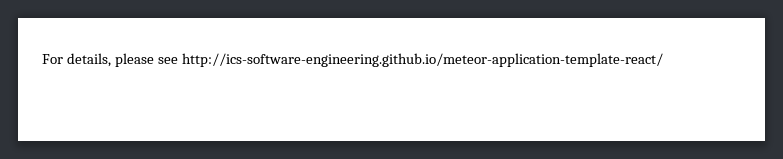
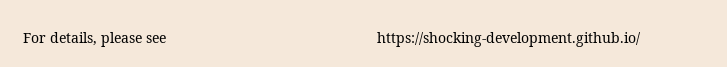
[181,53,663,67] http://ics-software-engineering.github.io/meteor-application-template-react/ -> [377,32,641,47] https://shocking-development.github.io/

